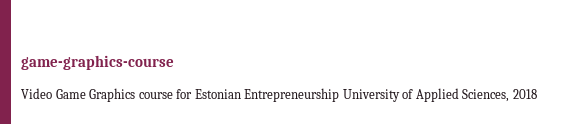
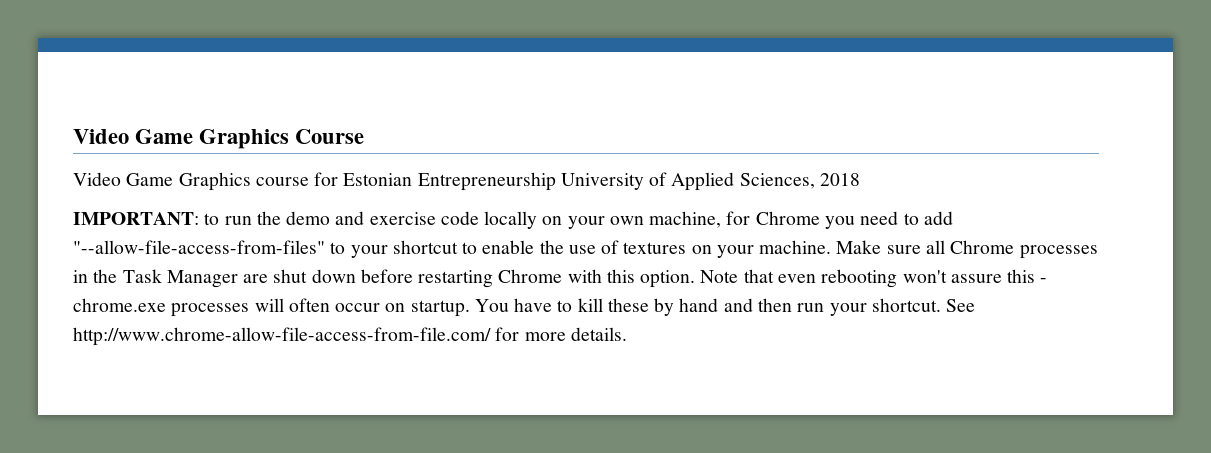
[21,55,174,70] game-graphics-course -> [73,129,365,149] Video Game Graphics Course
(537, 94) none -> [73,211,953,229] [73,240,1098,259] [73,269,1048,288] [73,298,976,317] [73,327,627,346] // IMPORTANT: to run the demo and exercise code locally on your own machine, for Chrome you need to add "--allow-file-access-from-files" to your shortcut to enable the use of textures on your machine. Make sure all Chrome processes in the Task Manager are shut down before restarting Chrome with this option. Note that even rebooting won't assure this - chrome.exe processes will often occur on startup. You have to kill these by hand and then run your shortcut. See http://www.chrome-allow-file-access-from-file.com/ for more details.

